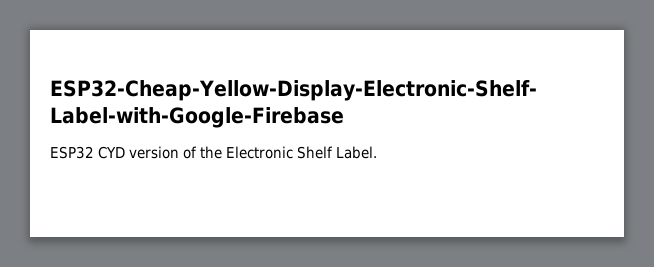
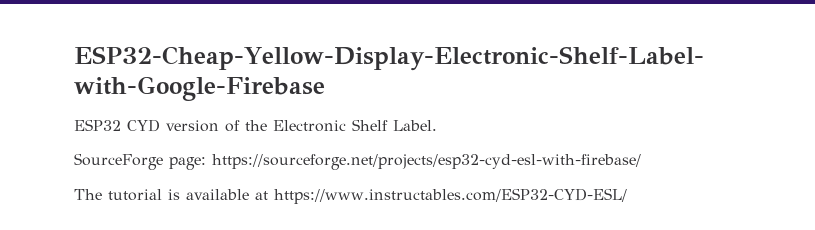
(377, 152) none -> [74,153,641,170] [74,188,627,204] // SourceForge page: https://sourceforge.net/projects/esp32-cyd-esl-with-firebase/ // The tutorial is available at https://www.instructables.com/ESP32-CYD-ESL/

